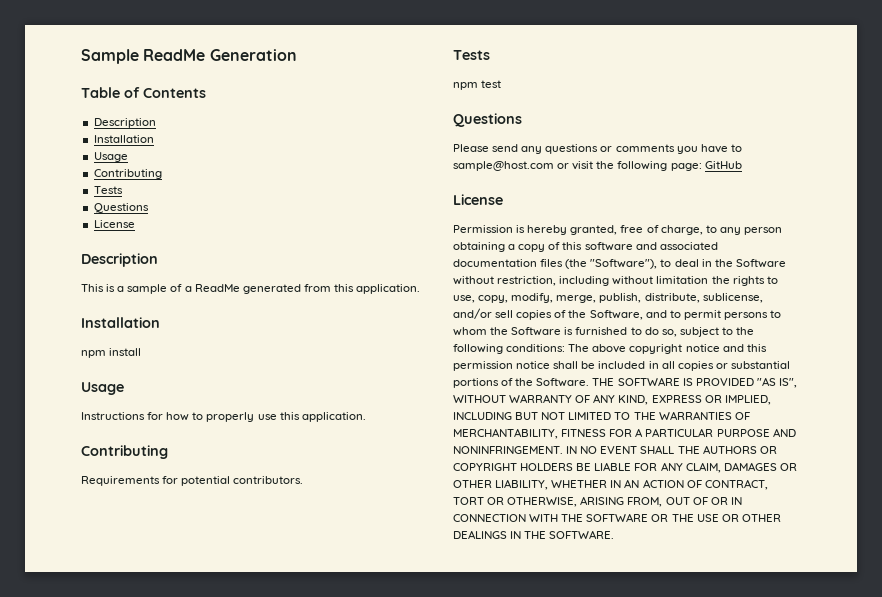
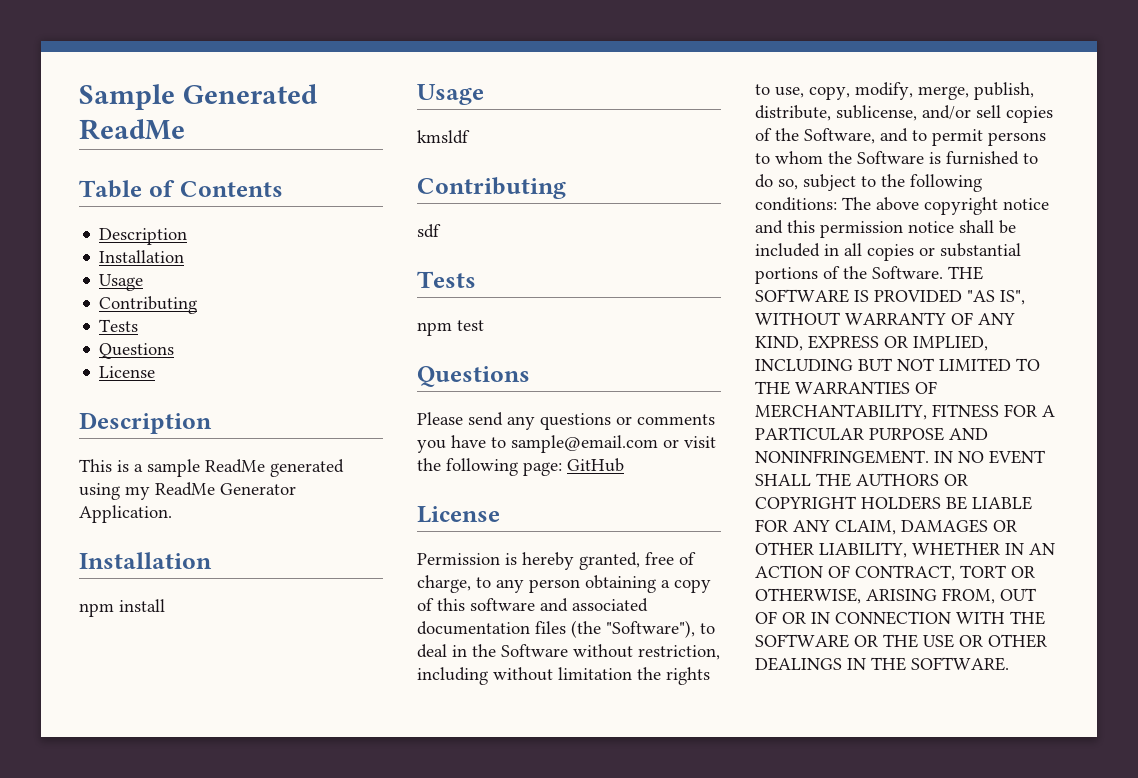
[143,49,297,61] ReadMe Generation -> [182,84,317,104] [79,119,185,140] Generated ReadMe
[170,284,421,294] [81,317,160,328] [81,348,142,358] [81,382,124,395] [81,412,366,422] [81,445,168,459] [81,476,304,486] of a ReadMe generated from this application. // Installation // npm install // Usage // Instructions for how to properly use this application. // Contributing // Requirements for potential contributors. -> [205,459,344,477] [79,482,296,500] [79,505,172,523] [79,552,212,569] [79,599,165,617] [417,84,484,105] [417,130,470,144] [417,177,566,199] [417,224,441,238] ReadMe generated using my ReadMe Generator Application. // Installation // npm install // Usage // kmsldf // Contributing // sdf
[453,161,554,171] sample@host.com -> [511,435,658,453] sample@email.com

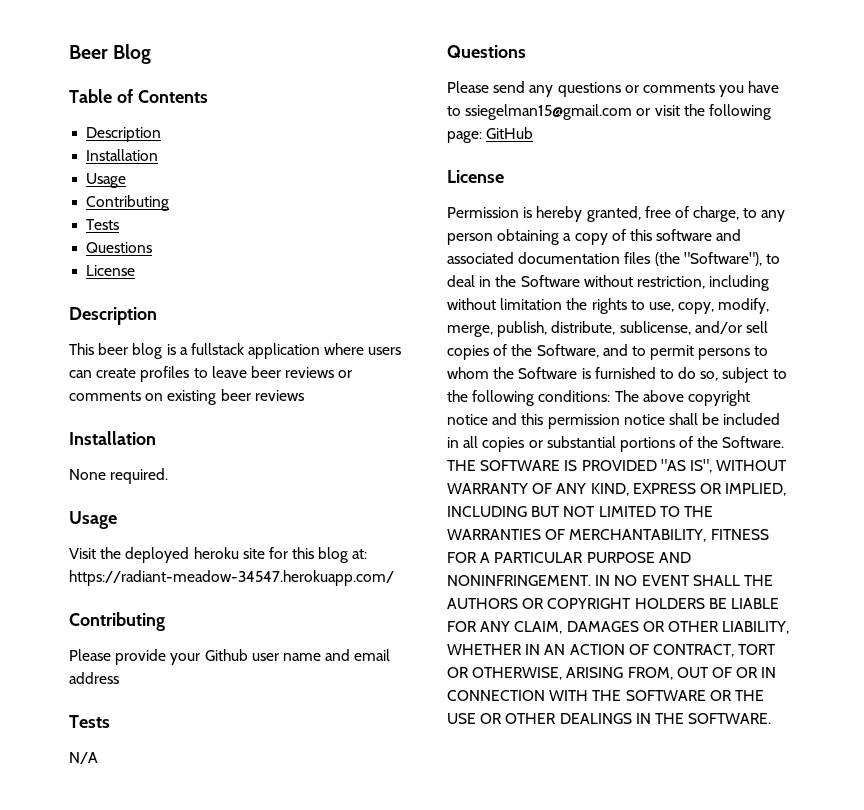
[79,84,317,110] [79,119,185,140] Sample Generated ReadMe -> [69,44,152,64] Beer Blog
[117,459,344,477] [79,482,296,500] [79,505,172,523] [79,552,212,569] [79,599,165,617] [417,84,484,105] [417,130,470,144] [417,177,566,199] [417,224,441,238] [417,271,476,288] [417,320,484,336] is a sample ReadMe generated using my ReadMe Generator Application. // Installation // npm install // Usage // kmsldf // Contributing // sdf // Tests // npm test -> [98,343,402,359] [69,366,353,382] [69,389,304,405] [69,431,156,445] [69,468,169,484] [69,511,117,529] [69,547,368,563] [69,570,394,586] [69,612,165,631] [69,649,391,665] [69,672,119,684] [69,715,110,728] [69,752,98,764] beer blog is a fullstack application where users can create profiles to leave beer reviews or comments on existing beer reviews // Installation // None required. // Usage // Visit the deployed heroku site for this blog at: https://radiant-meadow-34547.herokuapp.com/ // Contributing // Please provide your Github user name and email address // Tests // N/A
[511,435,658,453] sample@email.com -> [465,104,633,120] ssiegelman15@gmail.com

